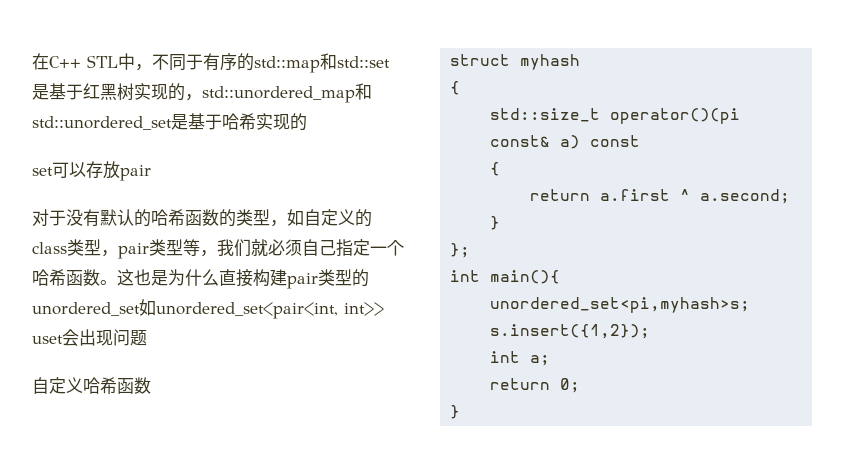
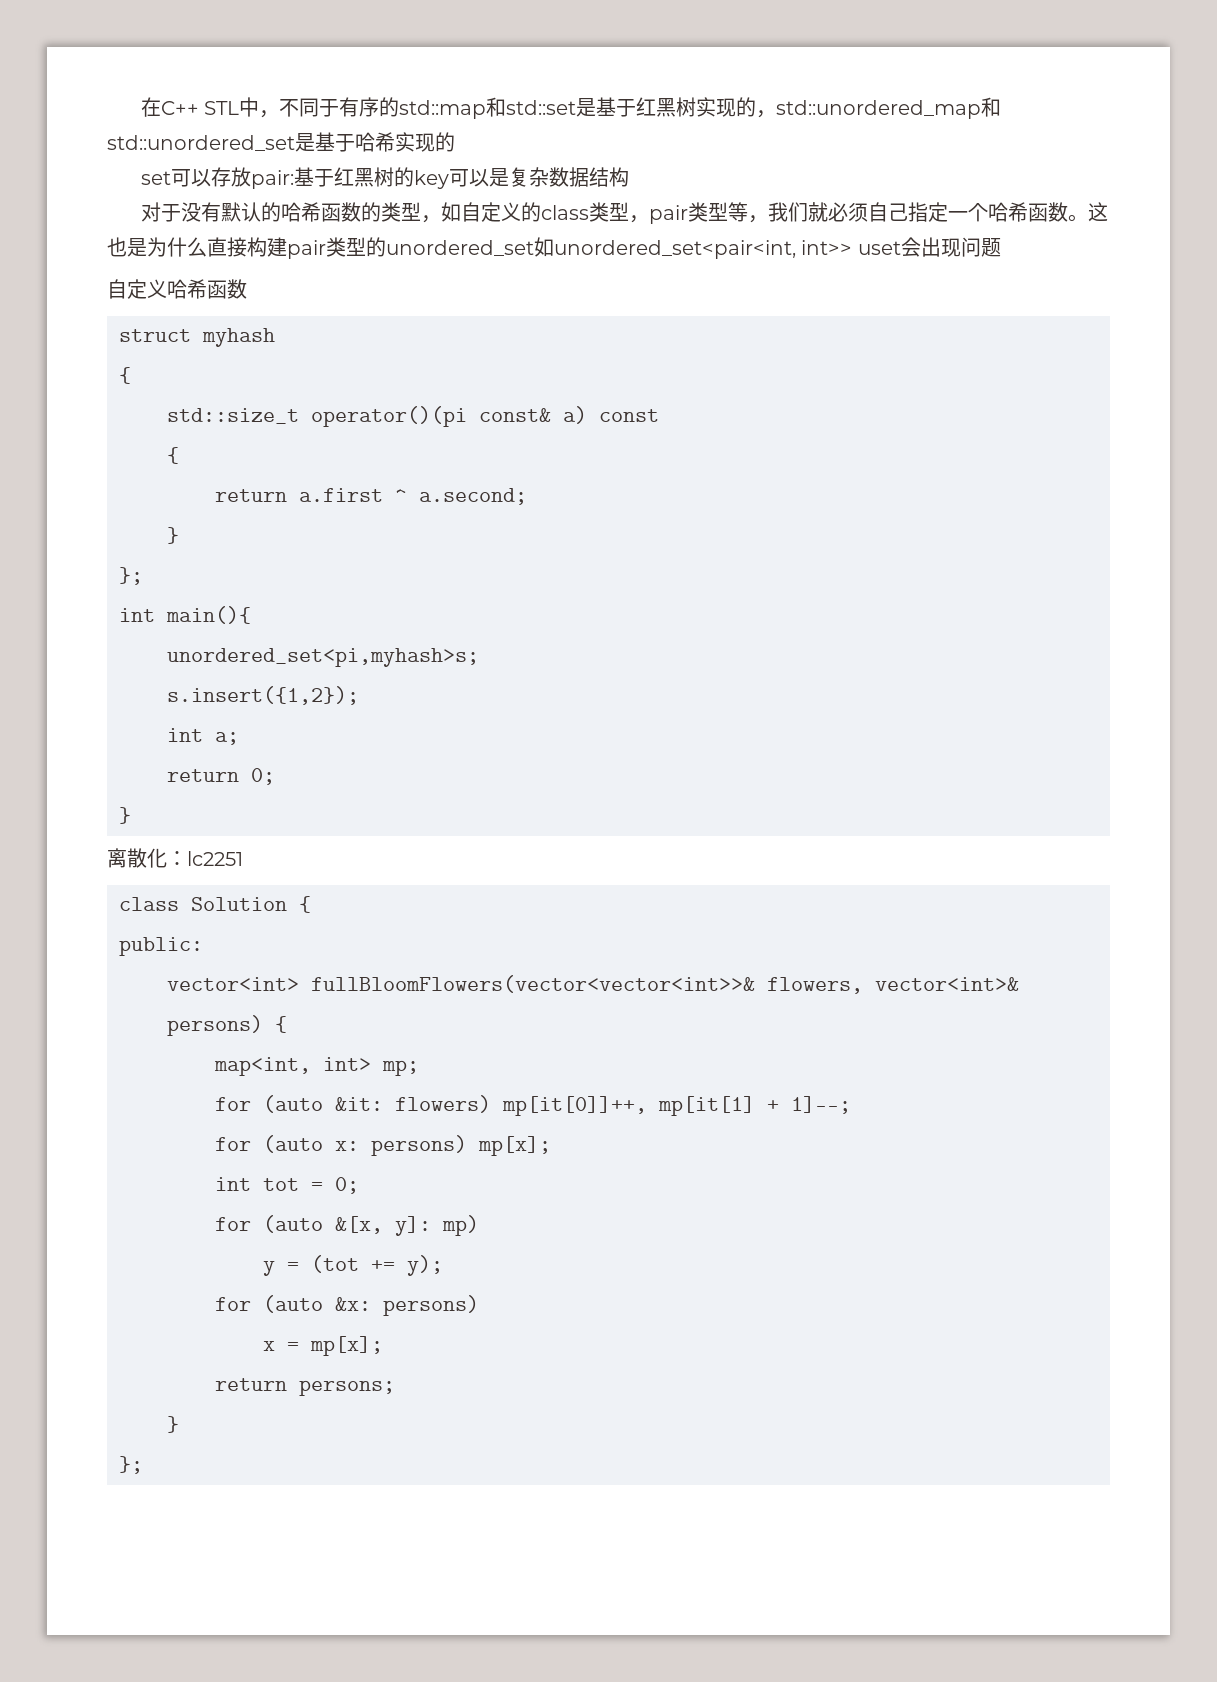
[120,165,151,181] pair -> [250,167,629,189] pair:基于红黑树的key可以是复杂数据结构
(461, 412) none -> [107,848,243,868] [119,896,311,913] [119,937,203,956] [167,975,1019,994] [167,1015,287,1036] [214,1057,419,1076] [215,1095,851,1116] [215,1135,551,1156] [215,1177,359,1194] [215,1215,479,1236] [263,1255,443,1276] [215,1295,479,1316] [263,1336,383,1356] [215,1378,395,1396] [167,1416,179,1433] [119,1456,143,1474] // 离散化：lc2251 // class Solution { // public: // vector<int> fullBloomFlowers(vector<vector<int>>& flowers, vector<int>& persons) { // map<int, int> mp; // for (auto &it: flowers) mp[it[0]]++, mp[it[1] + 1]--; // for (auto x: persons) mp[x]; // int tot = 0; // for (auto &[x, y]: mp) // y = (tot += y); // for (auto &x: persons) // x = mp[x]; // return persons; // } // };

